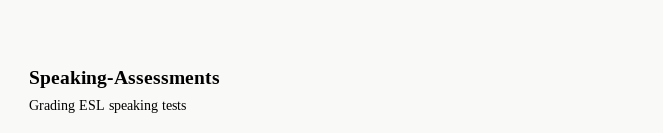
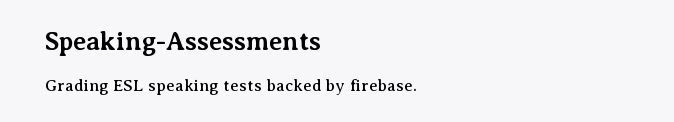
(186, 105) none -> [265,79,417,95] backed by firebase.

